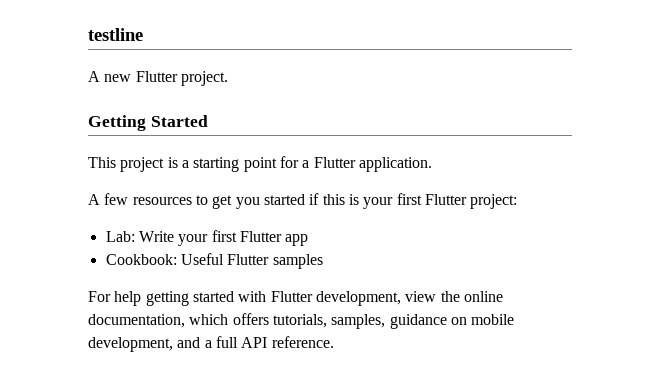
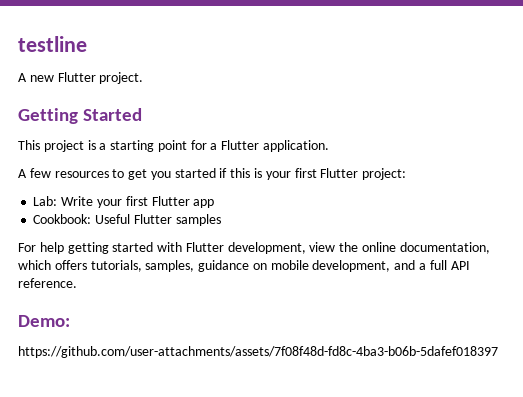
(334, 342) none -> [18,315,70,327] [18,346,498,358] // Demo: // https://github.com/user-attachments/assets/7f08f48d-fd8c-4ba3-b06b-5dafef018397

